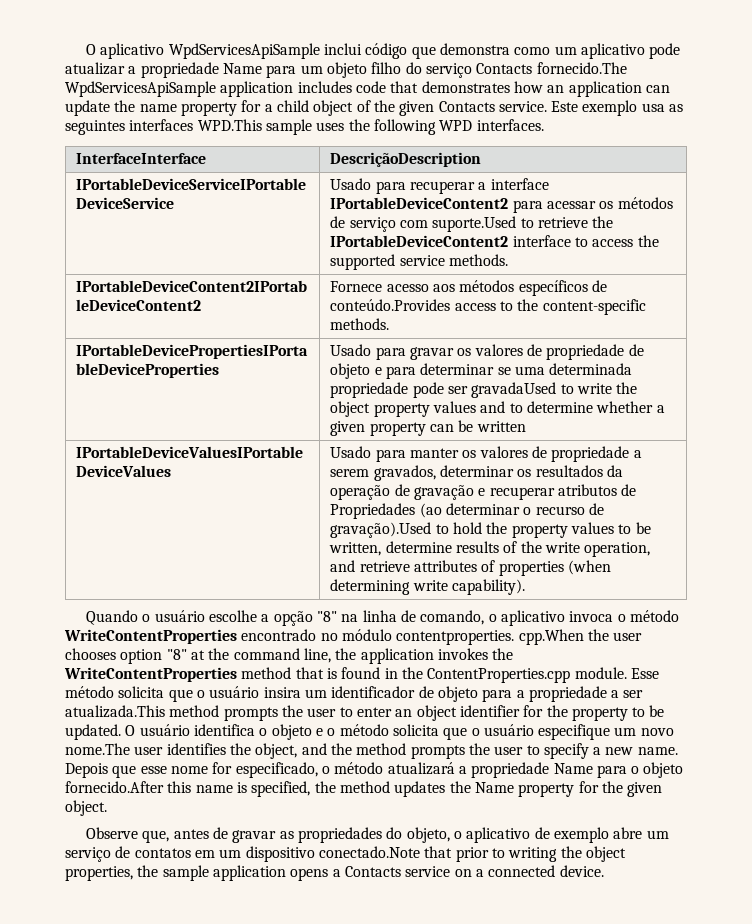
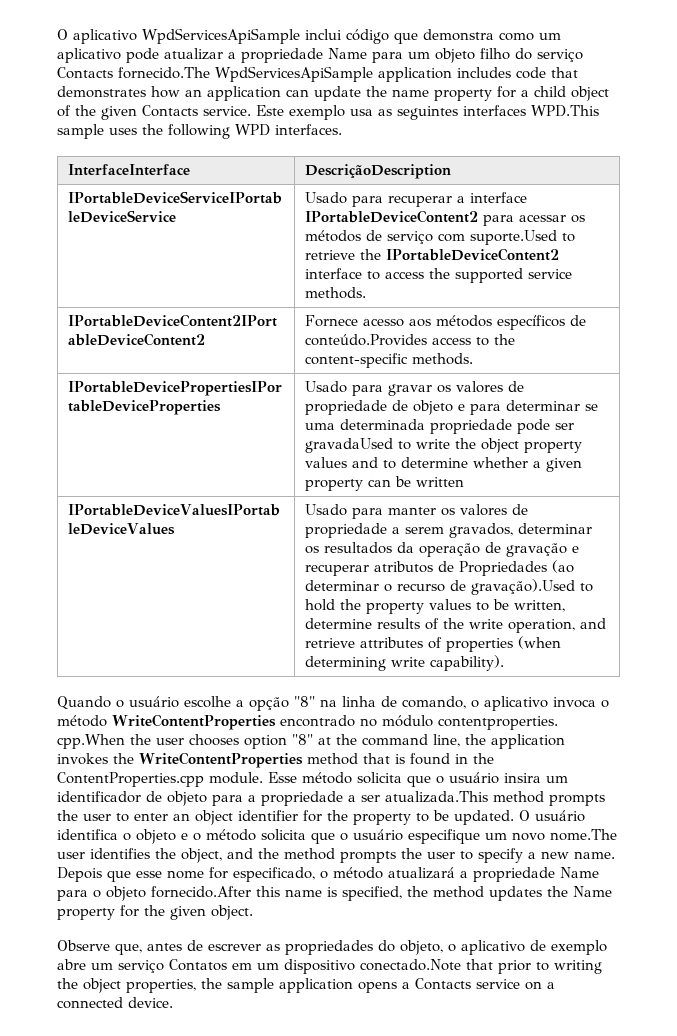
[232,830,277,843] gravar -> [208,943,261,951] escrever
[115,846,191,858] de contatos -> [169,959,227,971] Contatos

